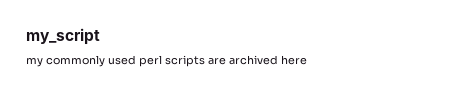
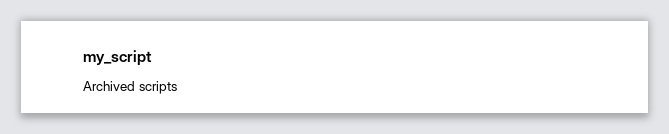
[26,55,307,67] my commonly used perl scripts are archived here -> [83,81,177,94] Archived scripts

